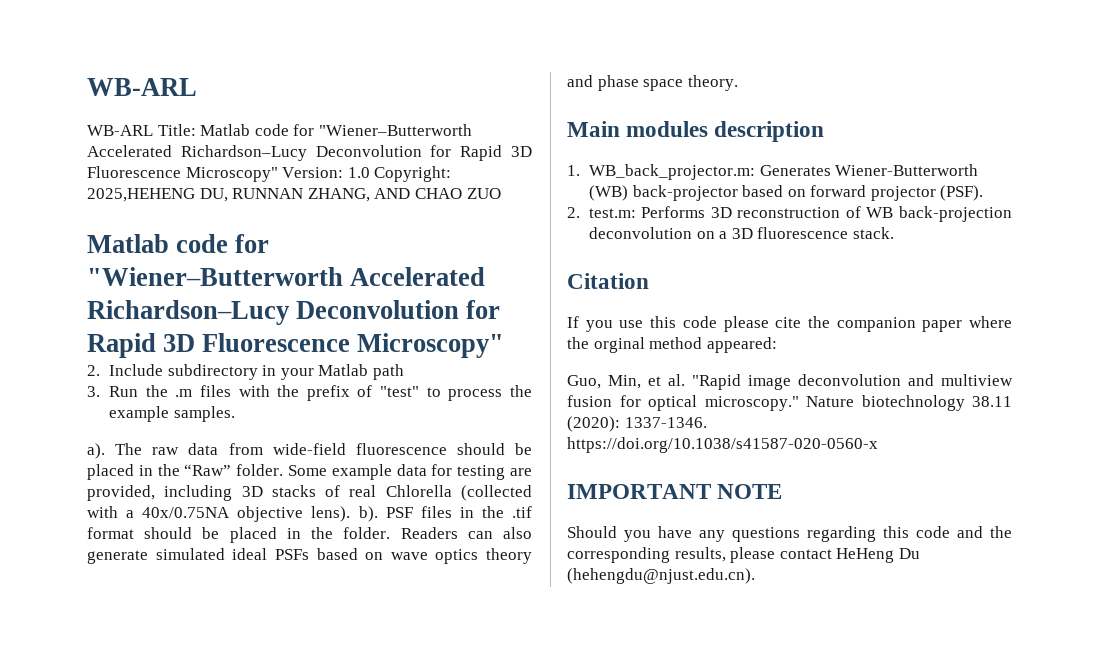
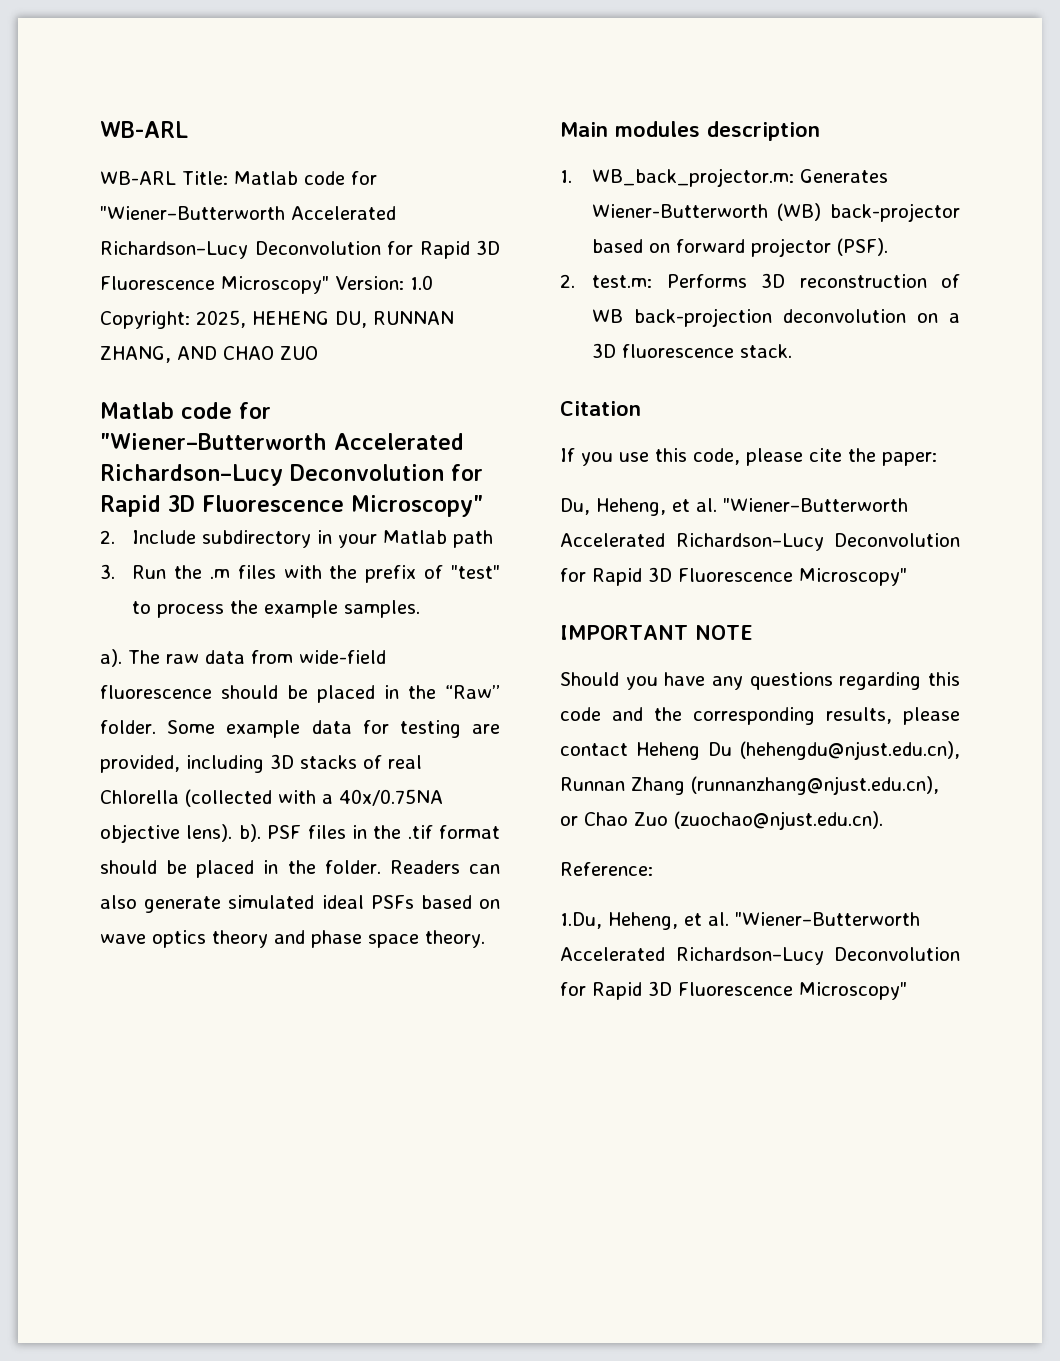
[87,188,195,202] 2025,HEHENG -> [196,310,329,328] 2025, HEHENG
[682,316,717,328] code -> [693,448,740,465] code,
[836,316,1012,332] [567,337,777,353] [567,374,1013,390] [567,395,1012,411] [567,416,707,432] [567,437,878,453] companion paper where the orginal method appeared: // Guo, Min, et al. "Rapid image deconvolution and multiview fusion for optical microscopy." Nature biotechnology 38.11 (2020): 1337-1346. https://doi.org/10.1038/s41587-020-0560-x -> [882,452,937,466] [560,498,908,516] [560,533,960,551] [560,567,907,586] paper: // Du, Heheng, et al. "Wiener–Butterworth Accelerated Richardson–Lucy Deconvolution for Rapid 3D Fluorescence Microscopy"
[836,548,920,563] [567,568,755,584] HeHeng Du (hehengdu@njust.edu.cn). -> [636,741,960,760] [560,776,939,795] [560,811,883,830] [560,862,653,876] [560,912,920,930] [560,947,960,965] [560,981,907,1000] Heheng Du (hehengdu@njust.edu.cn), Runnan Zhang (runnanzhang@njust.edu.cn), or Chao Zuo (zuochao@njust.edu.cn). // Reference: // 1.Du, Heheng, et al. "Wiener–Butterworth Accelerated Richardson–Lucy Deconvolution for Rapid 3D Fluorescence Microscopy"

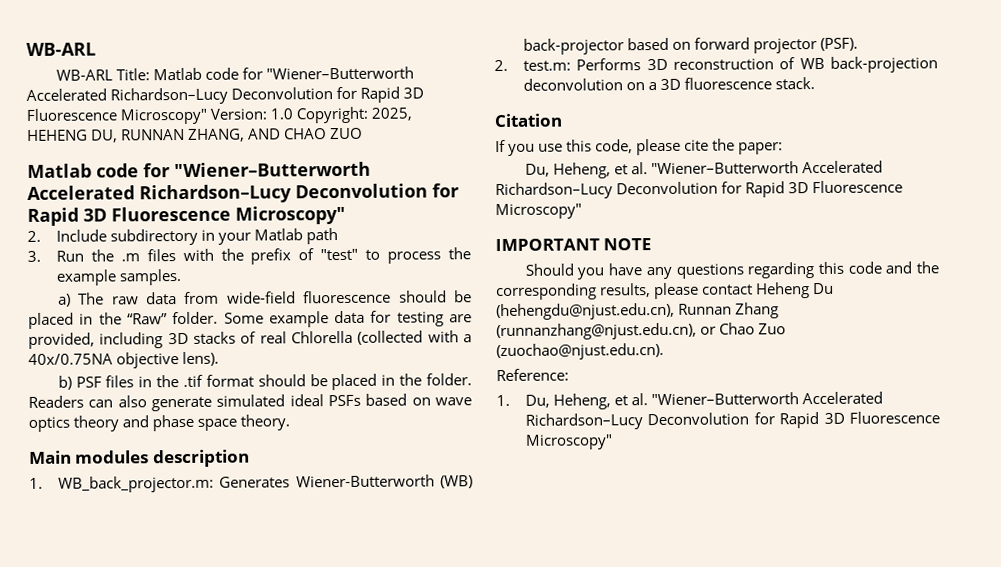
[100,649,122,667] a). -> [57,293,71,307] a)
[238,824,261,842] b). -> [57,375,72,390] // b)
[560,912,602,929] 1.Du, -> [496,394,551,408] 1. Du,

